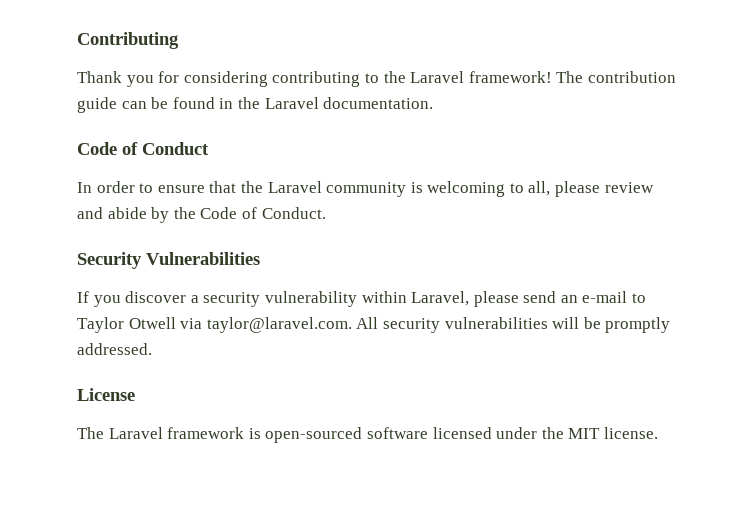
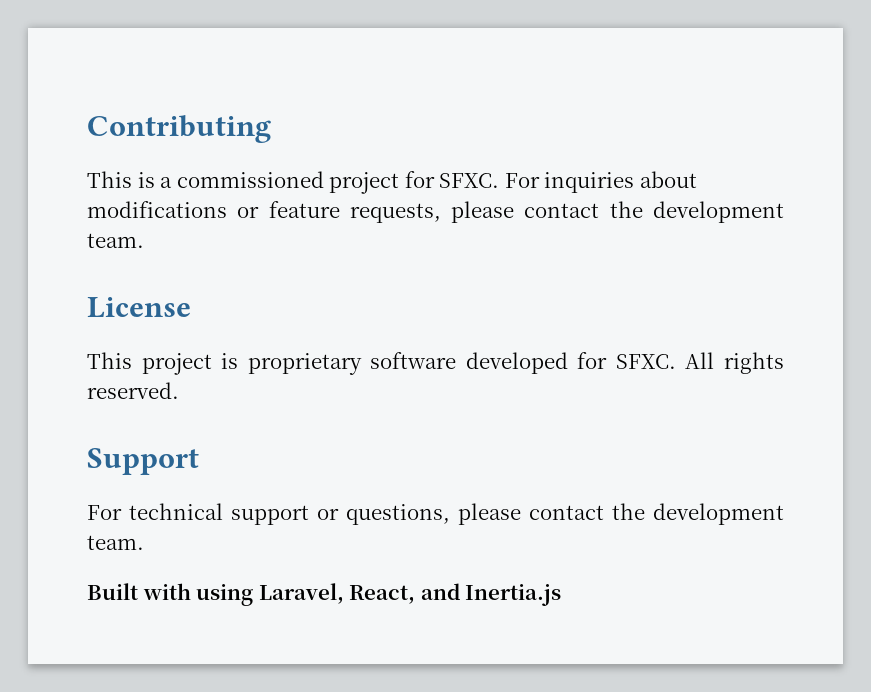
[77,71,676,87] [77,97,434,113] [77,142,209,155] [77,181,654,197] [77,207,326,223] [77,252,260,269] [77,291,647,307] [77,317,671,333] [77,343,152,355] [77,388,135,401] [77,427,658,443] Thank you for considering contributing to the Laravel framework! The contribution guide can be found in the Laravel documentation. // Code of Conduct // In order to ensure that the Laravel community is welcoming to all, please review and abide by the Code of Conduct. // Security Vulnerabilities // If you discover a security vulnerability within Laravel, please send an e-mail to Taylor Otwell via taylor@laravel.com. All security vulnerabilities will be promptly addressed. // License // The Laravel framework is open-sourced software licensed under the MIT license. -> [87,171,697,194] [87,201,784,223] [87,233,144,248] [87,297,191,318] [87,352,784,375] [87,382,179,399] [87,448,199,475] [87,503,784,525] [87,535,144,550] [87,583,562,606] This is a commissioned project for SFXC. For inquiries about modifications or feature requests, please contact the development team. // License // This project is proprietary software developed for SFXC. All rights reserved. // Support // For technical support or questions, please contact the development team. // Built with using Laravel, React, and Inertia.js

